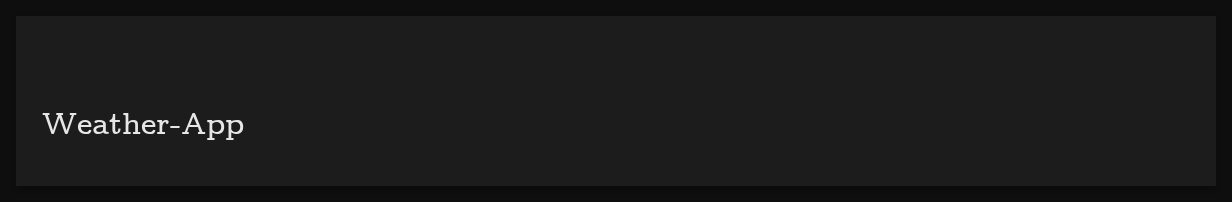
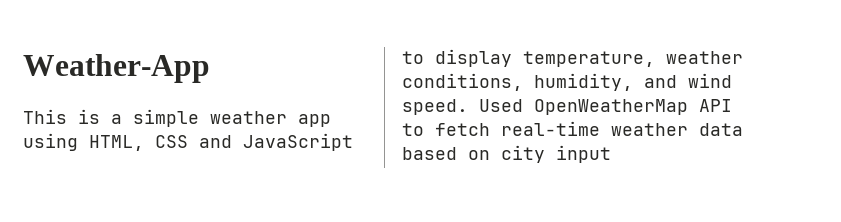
(244, 126) none -> [23,109,331,127] [23,133,353,151] [402,49,743,67] [402,73,732,91] [402,99,732,115] [402,121,743,136] [402,145,611,163] // This is a simple weather app using HTML, CSS and JavaScript to display temperature, weather conditions, humidity, and wind speed. Used OpenWeatherMap API to fetch real-time weather data based on city input

